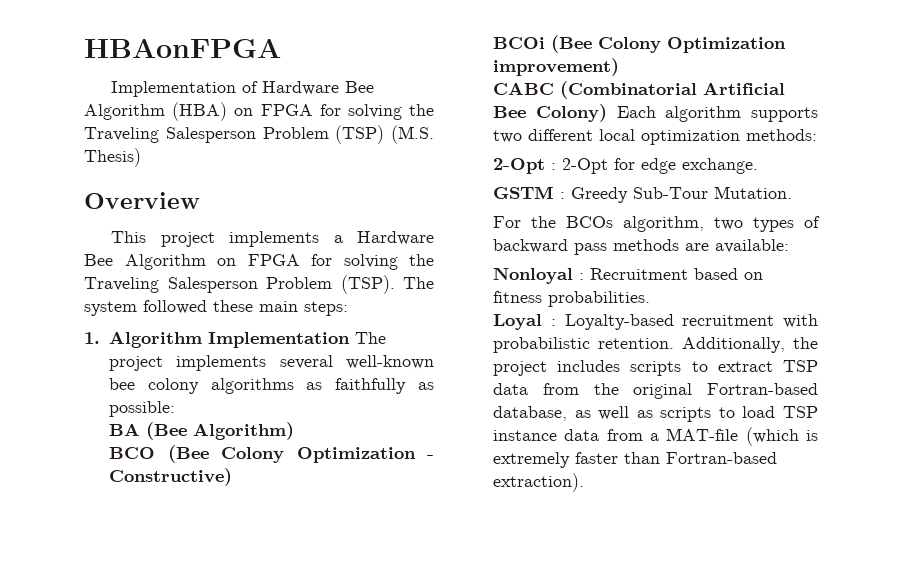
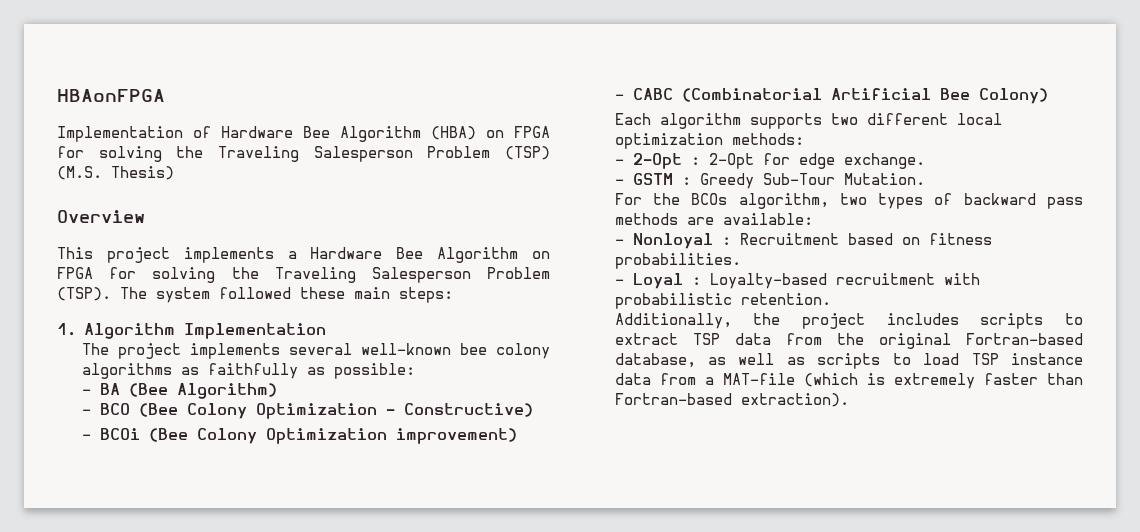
(351, 340) none -> (326, 331) //
(176, 409) none -> [81,389,91,395] -
(295, 431) none -> [81,409,91,415] -
(233, 477) none -> [81,434,91,440] -
(620, 67) none -> [614,94,624,100] -
(607, 113) none -> (1048, 96) //
(818, 135) none -> [614,159,624,165] -
(759, 166) none -> [614,179,624,185] -
(790, 246) none -> [614,239,624,245] -
(651, 299) none -> [614,279,624,285] -
(675, 343) none -> (831, 299) //

